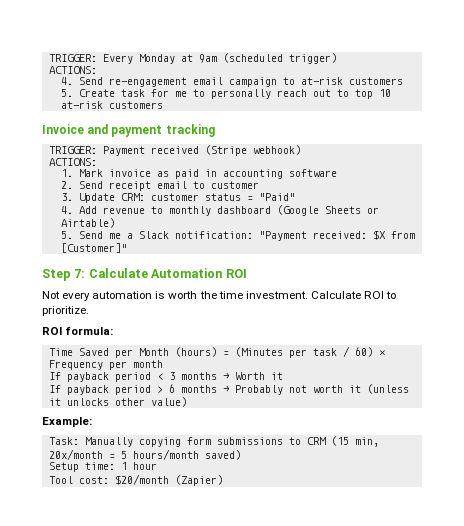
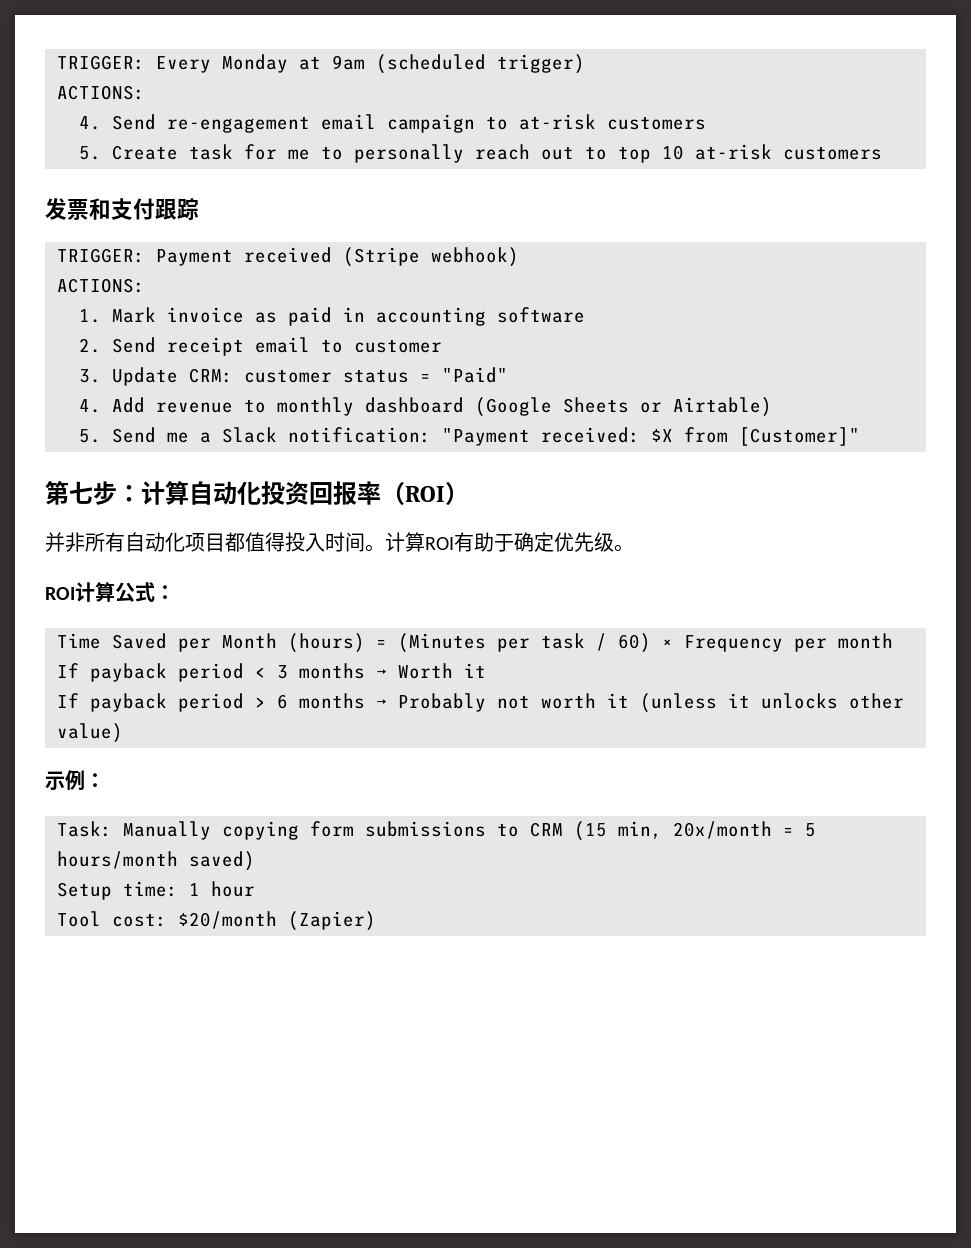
[42,124,215,137] Invoice and payment tracking -> [45,198,199,220] 发票和支付跟踪
[42,268,247,281] [42,291,397,301] [42,306,89,316] [42,327,114,335] Step 7: Calculate Automation ROI // Not every automation is worth the time investment. Calculate ROI to prioritize. // ROI formula: -> [45,481,469,505] [45,532,634,552] [45,582,175,602] 第七步：计算自动化投资回报率（ROI） // 并非所有自动化项目都值得投入时间。计算ROI有助于确定优先级。 // ROI计算公式：
[42,417,92,427] Example: -> [45,770,105,790] 示例：

